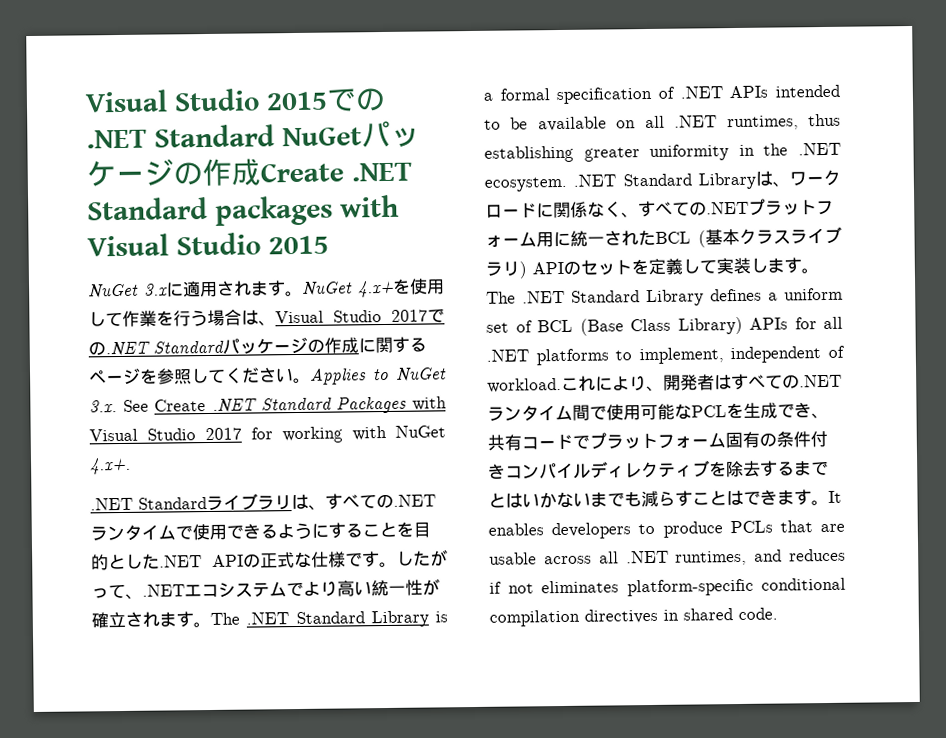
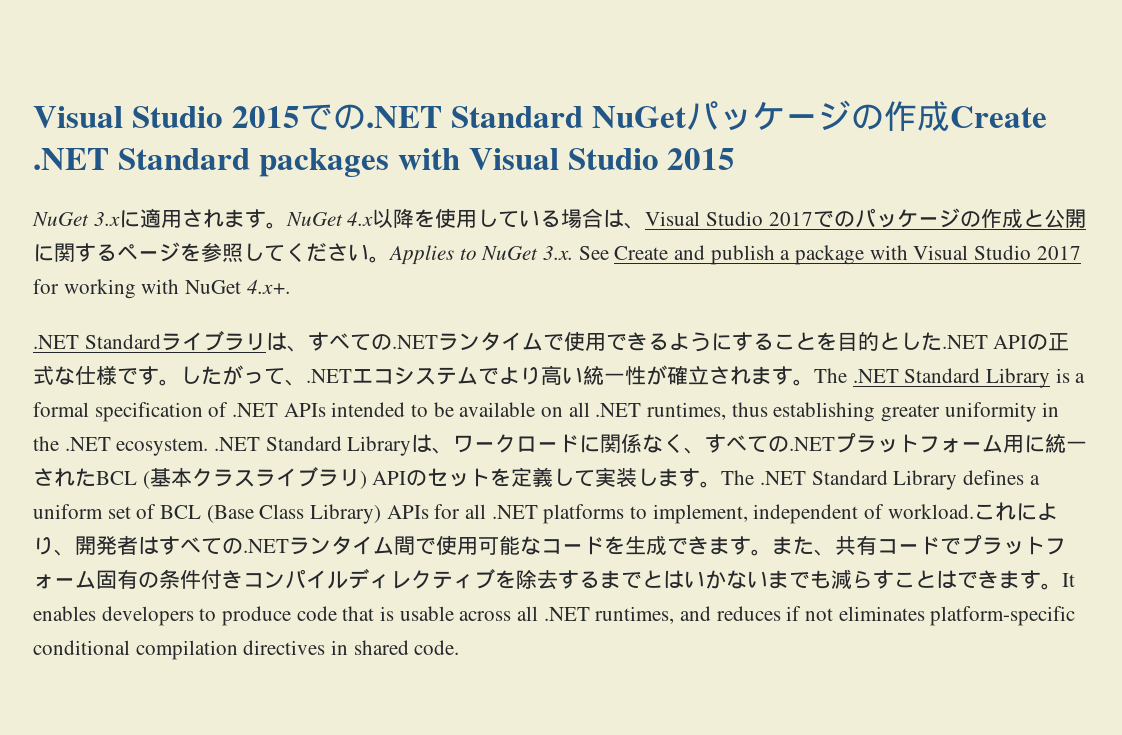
[357,280,394,298] 4.x+ -> [347,208,415,228] 4.x以降
[122,310,208,327] 作業を行う -> [519,210,562,227] いる
[105,336,359,357] .NET Standardパッケージの作成 -> [854,208,1086,228] パッケージの作成と公開
[212,396,408,414] .NET Standard Packages -> [674,245,865,265] and publish a package
[691,405,727,418] PCL -> [541,536,604,555] コード
(812, 410) none -> [709,536,814,556] ます。また
[729,520,845,534] PCLs that are -> [296,606,395,621] code that is

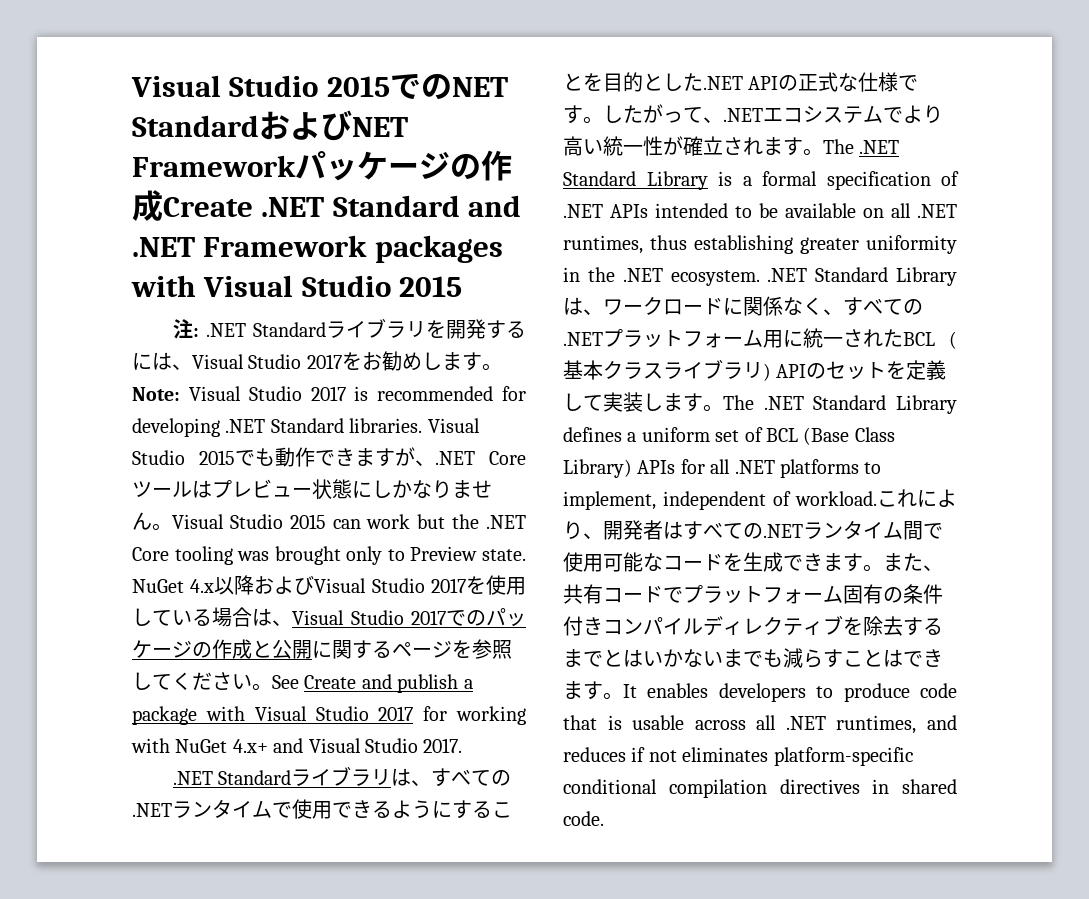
[365,106,686,128] .NET Standard NuGet -> [451,77,508,97] [132,110,408,141] [132,155,296,177] NET StandardおよびNET Framework
(250, 159) none -> [468,195,522,217] [132,235,368,257] and .NET Framework
[32,208,415,229] NuGet 3.xに適用されます。NuGet 4.x以降 -> [173,318,526,339] [132,351,502,371] [132,386,526,401] [132,418,480,437] [132,447,526,467] [132,479,492,499] [132,512,526,531] [132,546,526,565] [132,575,466,595] 注: .NET Standardライブラリを開発するには、Visual Studio 2017をお勧めします。Note: Visual Studio 2017 is recommended for developing .NET Standard libraries. Visual Studio 2015でも動作できますが、.NET Coreツールはプレビュー状態にしかなりません。Visual Studio 2015 can work but the .NET Core tooling was brought only to Preview state. NuGet 4.x以降およびVisual Studio 2017
[388,245,574,265] Applies to NuGet 3.x. -> (272, 687) none
[246,279,291,294] 4.x+. -> [232,738,463,753] 4.x+ and Visual Studio 2017.

